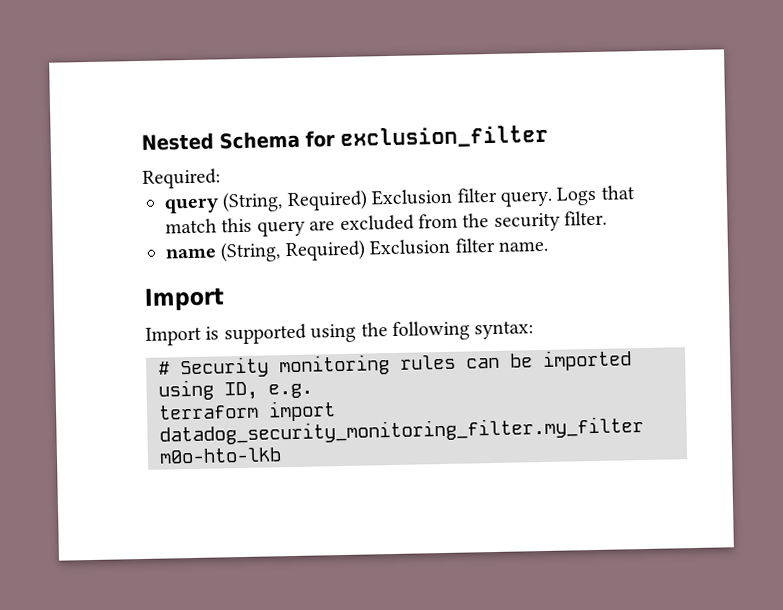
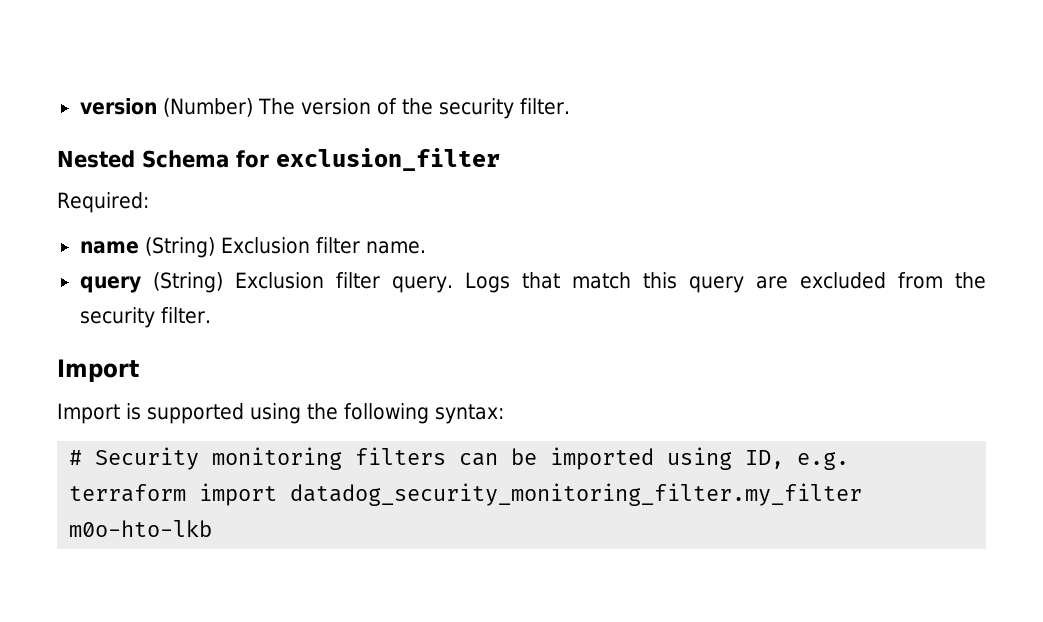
(141, 141) none -> [79,98,570,119] version (Number) The version of the security filter. //
[164,189,368,214] // query (String, Required) -> [79,237,426,258] [79,272,223,293] // name (String) Exclusion filter name. // query (String)
[165,237,548,263] // name (String, Required) Exclusion filter name. -> (211, 315) none
[400,354,456,370] rules -> [355,447,447,465] filters

